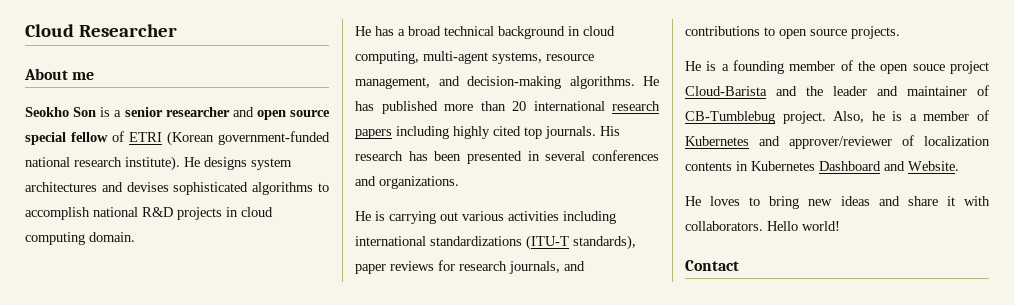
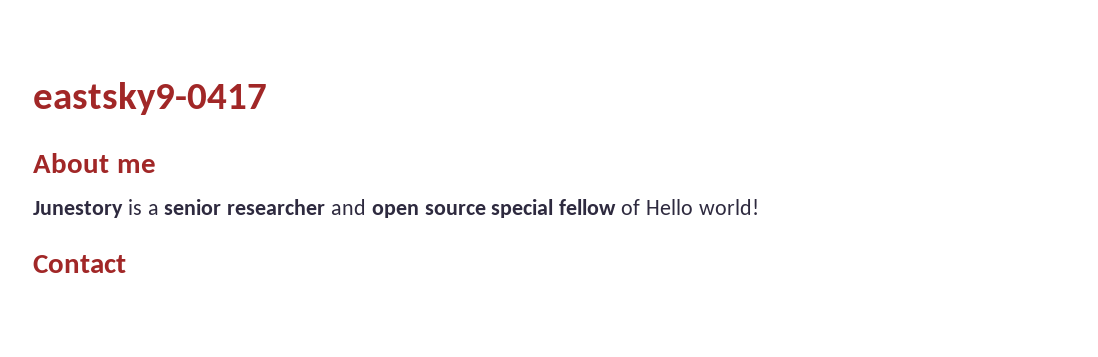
[25,24,178,37] Cloud Researcher -> [33,82,267,115] eastsky9-0417
[25,107,97,117] Seokho Son -> [33,201,123,218] Junestory
[129,131,330,146] [25,156,292,171] [25,182,330,195] [25,207,273,220] [25,232,135,245] [355,26,615,39] [355,51,594,64] [355,76,659,89] [355,101,660,114] [355,126,620,139] [355,150,659,164] [355,176,459,189] [355,211,616,224] [355,235,636,250] [355,260,585,274] [685,26,900,39] [685,60,989,74] [685,85,989,96] [685,110,989,124] [685,135,990,149] [685,161,959,171] [685,196,990,209] [685,221,763,231] ETRI (Korean government-funded national research institute). He designs system architectures and devises sophisticated algorithms to accomplish national R&D projects in cloud computing domain. // He has a broad technical background in cloud computing, multi-agent systems, resource management, and decision-making algorithms. He has published more than 20 international research papers including highly cited top journals. His research has been presented in several conferences and organizations. // He is carrying out various activities including international standardizations (ITU-T standards), paper reviews for research journals, and contributions to open source projects. // He is a founding member of the open souce project Cloud-Barista and the leader and maintainer of CB-Tumblebug project. Also, he is a member of Kubernetes and approver/reviewer of localization contents in Kubernetes Dashboard and Website. // He loves to bring new ideas and share it with collaborators. -> (641, 207) none

